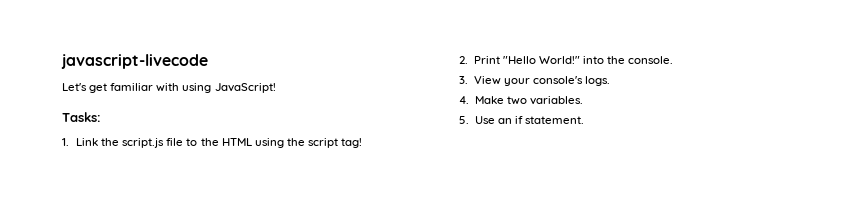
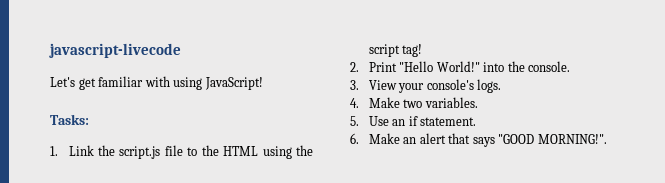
(585, 120) none -> [350,133,607,147] // 6. Make an alert that says "GOOD MORNING!".

